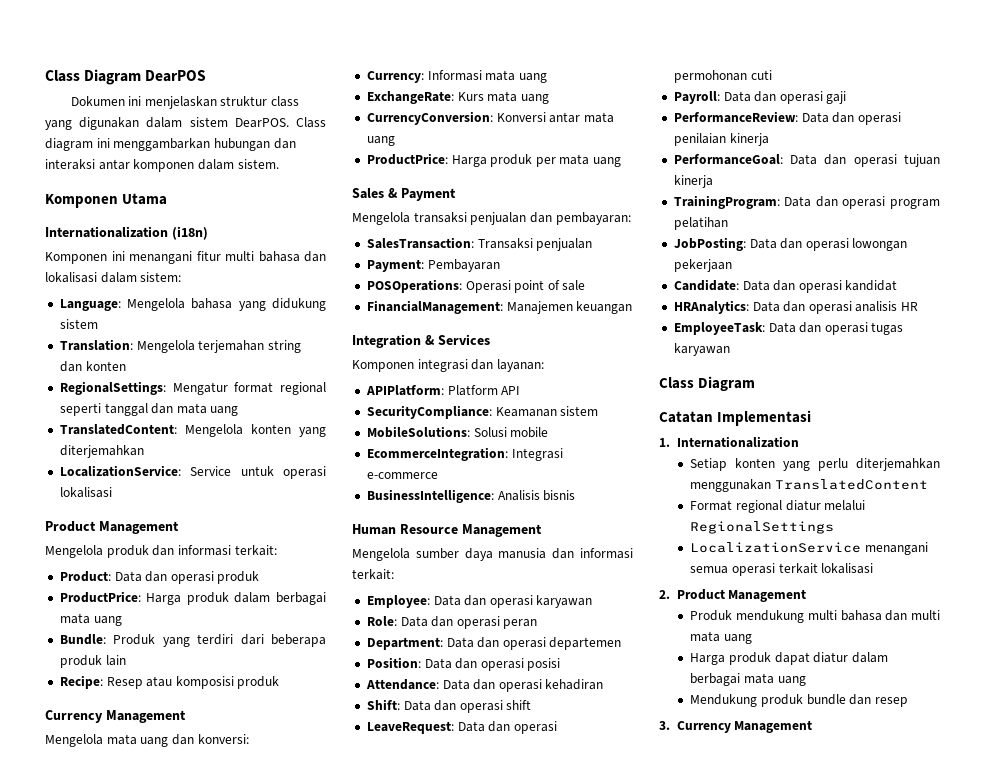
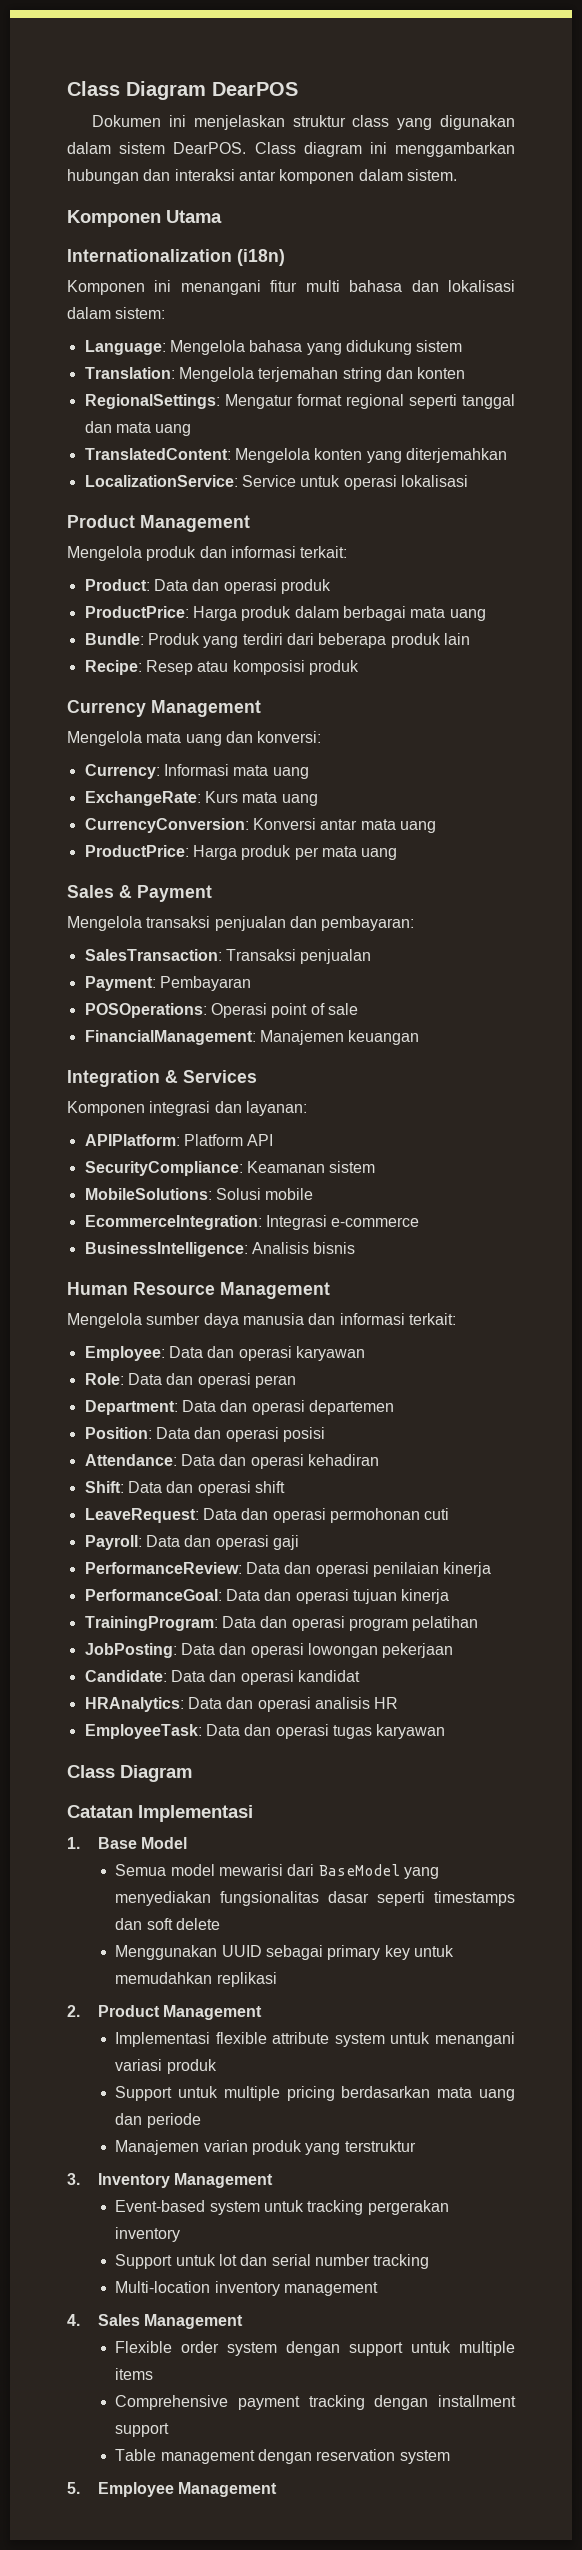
[676,436,799,448] [690,458,940,471] [690,479,928,492] [690,500,866,513] [690,521,835,534] [690,542,928,555] [690,563,874,576] [659,589,807,602] [690,610,940,623] [690,631,752,644] [690,652,888,665] [690,673,806,686] [690,694,908,707] Internationalization // Setiap konten yang perlu diterjemahkan menggunakan TranslatedContent // Format regional diatur melalui RegionalSettings // LocalizationService menangani semua operasi terkait lokalisasi // 2. Product Management // Produk mendukung multi bahasa dan multi mata uang // Harga produk dapat diatur dalam berbagai mata uang // Mendukung produk bundle dan resep -> [97,1837,187,1849] [115,1864,439,1879] [115,1891,515,1906] [115,1918,220,1930] [115,1945,454,1960] [115,1972,277,1987] [67,2005,262,2020] [115,2032,515,2047] [115,2059,217,2074] [115,2086,515,2101] [115,2113,201,2128] [115,2140,416,2155] Base Model // Semua model mewarisi dari BaseModel yang menyediakan fungsionalitas dasar seperti timestamps dan soft delete // Menggunakan UUID sebagai primary key untuk memudahkan replikasi // 2. Product Management // Implementasi flexible attribute system untuk menangani variasi produk // Support untuk multiple pricing berdasarkan mata uang dan periode // Manajemen varian produk yang terstruktur
[676,720,813,733] Currency Management -> [97,2173,273,2188] [115,2200,449,2215] [115,2227,181,2242] [115,2254,430,2269] [115,2281,378,2296] [67,2314,243,2329] [115,2341,515,2356] [115,2368,154,2380] [115,2395,516,2410] [115,2423,170,2437] [115,2449,450,2464] [67,2482,277,2497] Inventory Management // Event-based system untuk tracking pergerakan inventory // Support untuk lot dan serial number tracking // Multi-location inventory management // 4. Sales Management // Flexible order system dengan support untuk multiple items // Comprehensive payment tracking dengan installment support // Table management dengan reservation system // 5. Employee Management

